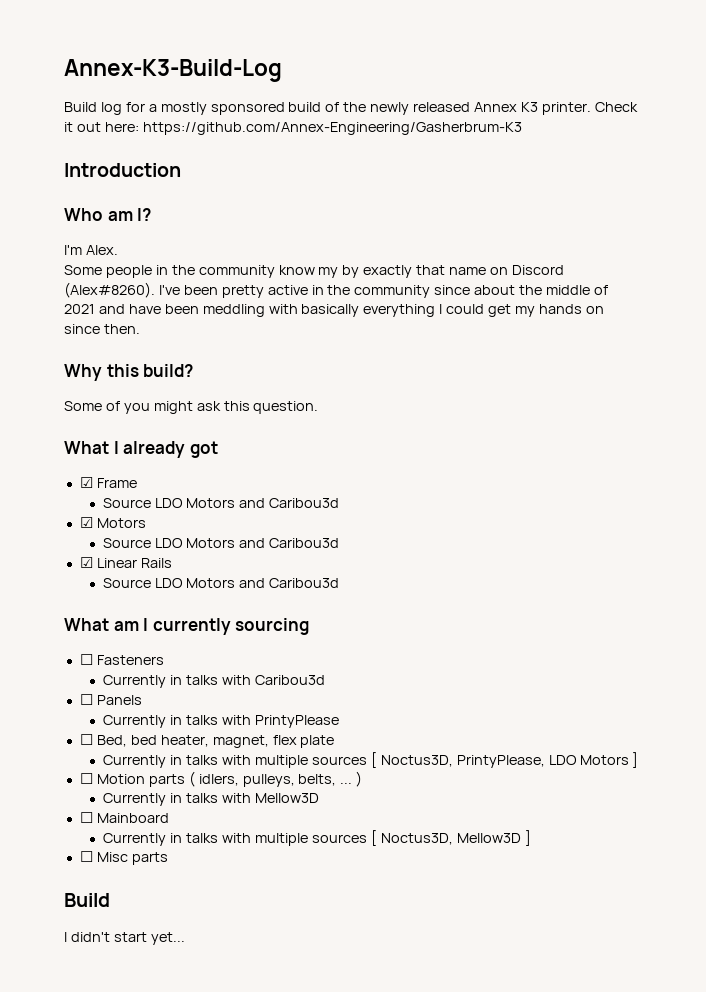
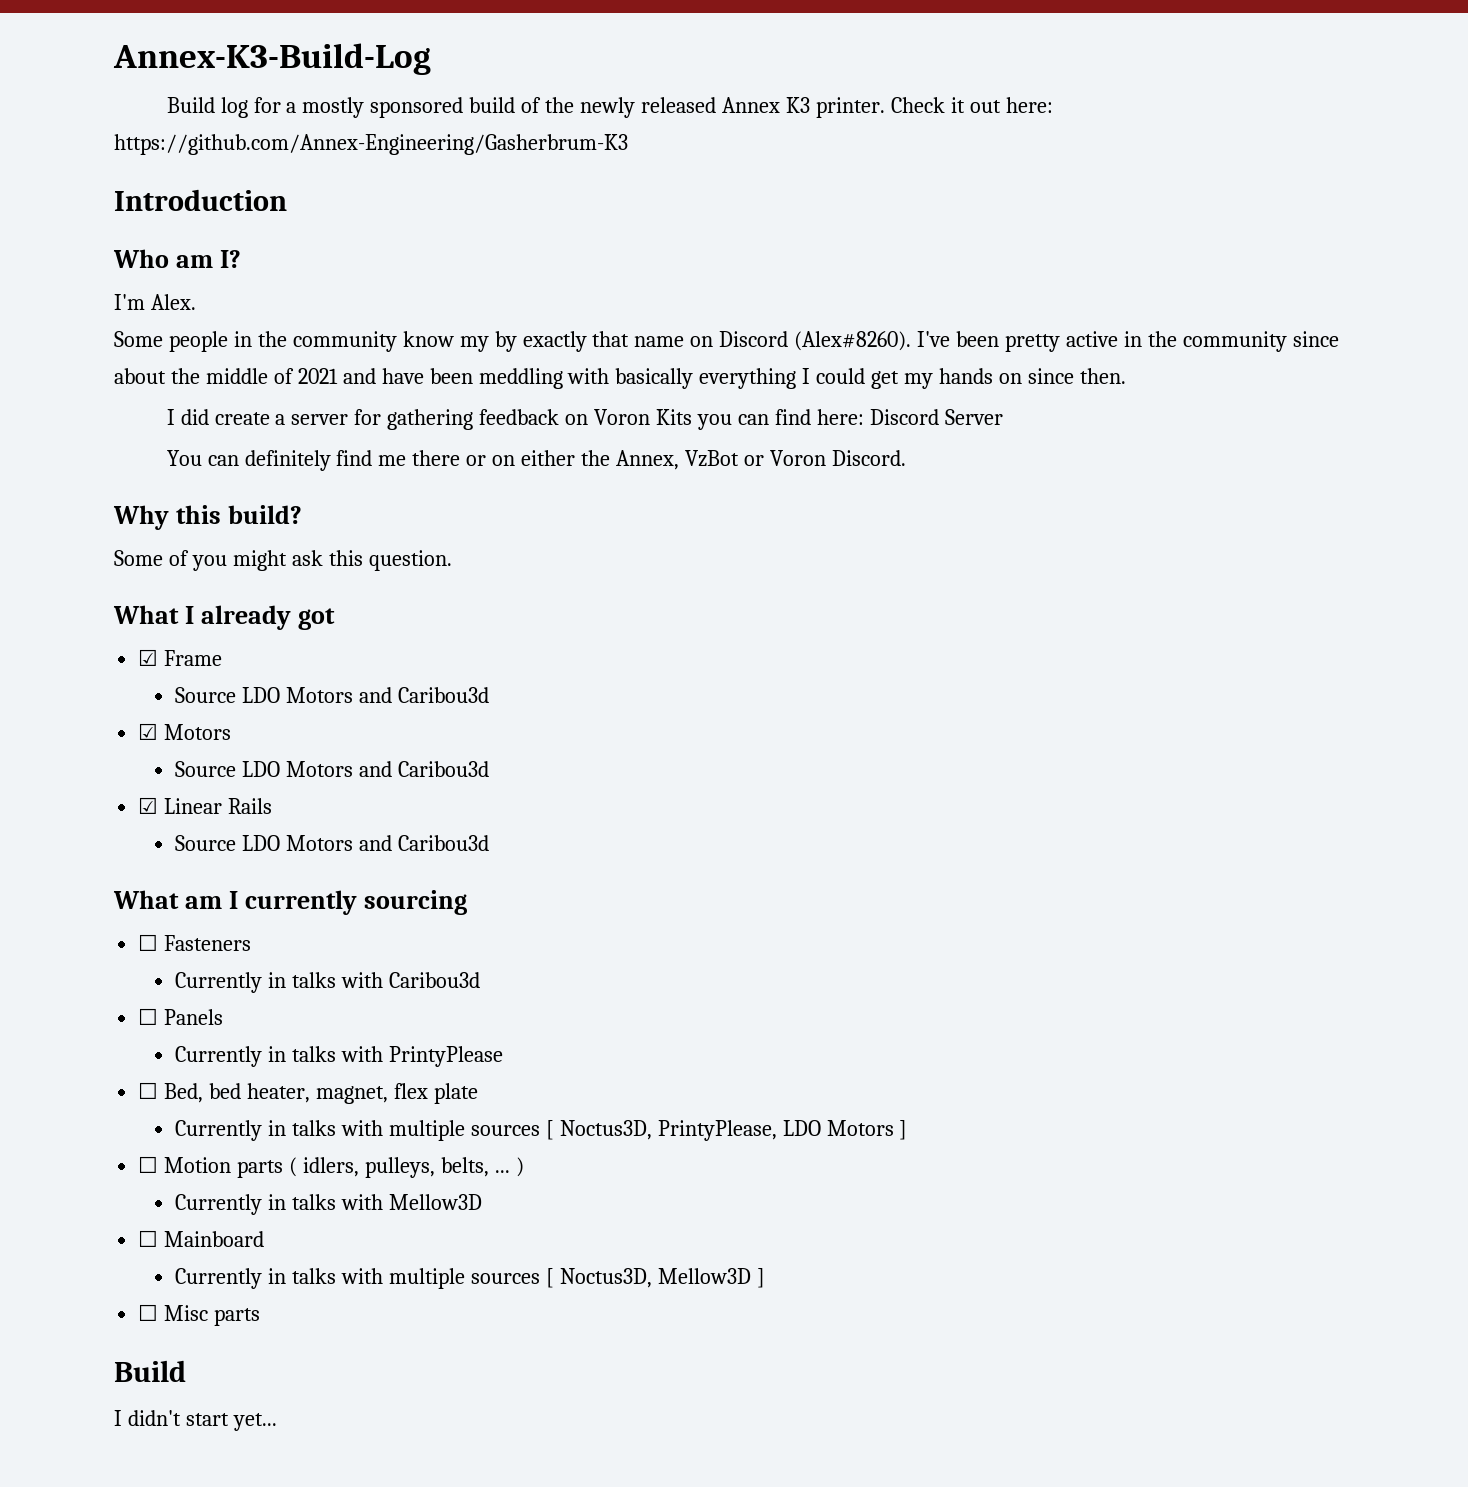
(140, 329) none -> [166,409,1003,430] [166,450,906,471] // I did create a server for gathering feedback on Voron Kits you can find here: Discord Server // You can definitely find me there or on either the Annex, VzBot or Voron Discord.

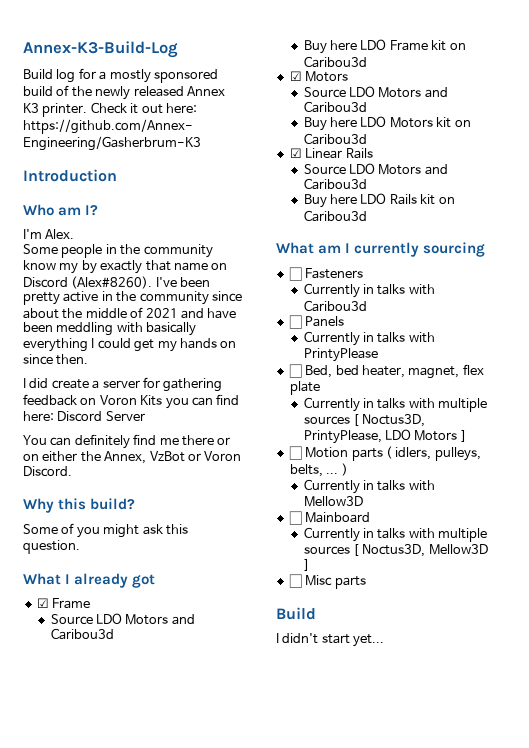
(489, 695) none -> [303,39,466,54] [303,56,367,68] // Buy here LDO Frame kit on Caribou3d
(489, 769) none -> [303,116,471,131] [303,133,367,145] // Buy here LDO Motors kit on Caribou3d
(489, 843) none -> [303,193,455,208] [303,210,367,222] // Buy here LDO Rails kit on Caribou3d

